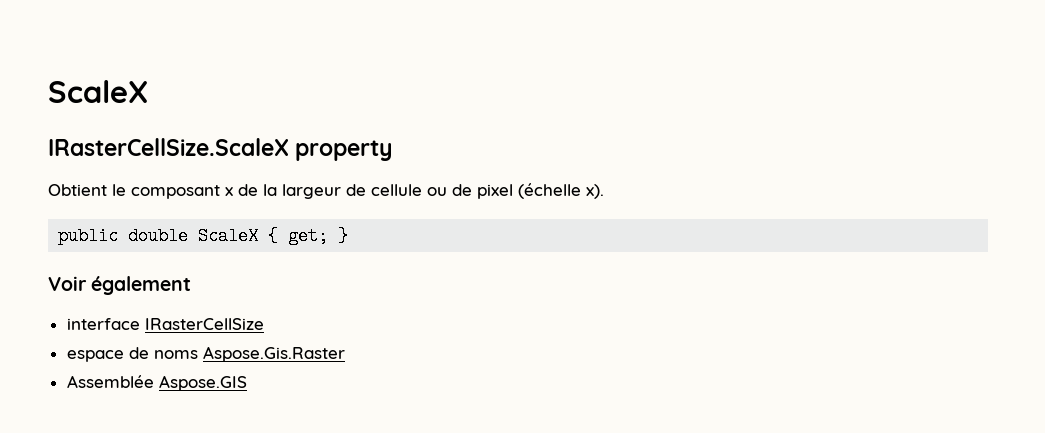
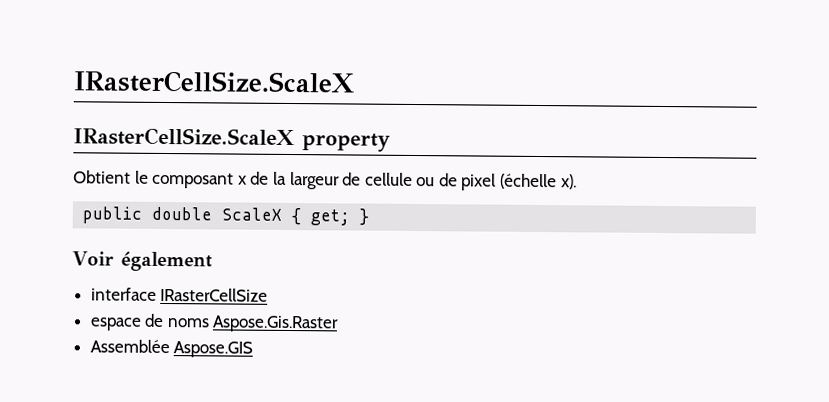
[48,80,148,103] ScaleX -> [73,70,355,94] IRasterCellSize.ScaleX

